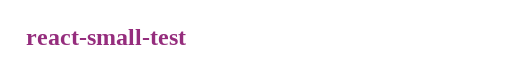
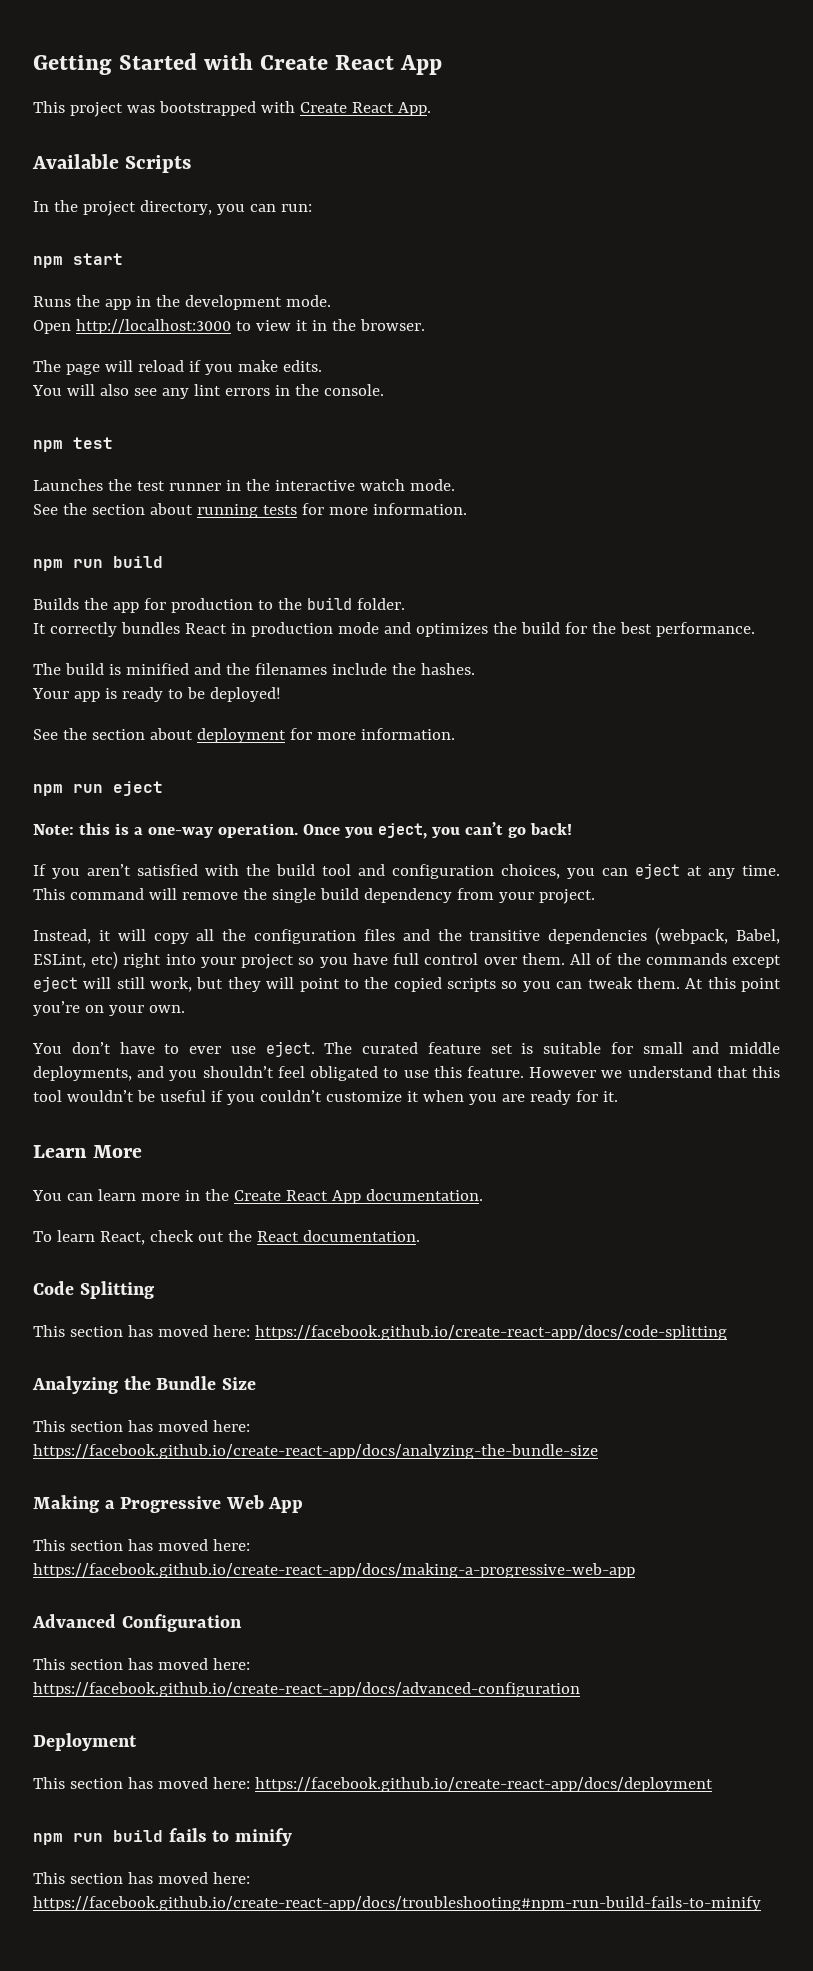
[26,29,186,45] react-small-test -> [33,53,443,75] [33,101,431,117] [32,154,192,173] [33,200,312,216] [33,253,123,268] [33,295,331,310] [33,319,425,334] [33,360,322,375] [32,384,384,399] [33,437,113,452] [33,479,455,491] [33,503,467,518] [33,556,163,571] [33,597,405,613] [33,622,755,637] [33,663,475,675] [32,687,281,702] [33,728,455,743] [33,781,163,796] [33,822,572,839] [33,863,780,879] [33,888,595,904] [33,927,780,945] [33,951,782,969] [33,976,781,992] [33,1001,185,1016] [32,1041,780,1057] [33,1066,780,1081] [33,1090,618,1105] [33,1145,143,1158] [32,1189,483,1204] [33,1230,420,1245] [33,1281,154,1299] [33,1325,727,1340] [32,1376,256,1394] [33,1420,250,1432] [33,1444,598,1459] [33,1495,304,1513] [33,1539,250,1551] [33,1563,635,1578] [32,1614,242,1632] [33,1658,250,1670] [33,1682,580,1697] [33,1733,137,1751] [33,1777,713,1792] [33,1828,292,1846] [33,1872,250,1884] [33,1896,761,1911] Getting Started with Create React App // This project was bootstrapped with Create React App. // Available Scripts // In the project directory, you can run: // npm start // Runs the app in the development mode. // Open http://localhost:3000 to view it in the browser. // The page will reload if you make edits. // You will also see any lint errors in the console. // npm test // Launches the test runner in the interactive watch mode. // See the section about running tests for more information. // npm run build // Builds the app for production to the build folder. // It correctly bundles React in production mode and optimizes the build for the best performance. // The build is minified and the filenames include the hashes. // Your app is ready to be deployed! // See the section about deployment for more information. // npm run eject // Note: this is a one-way operation. Once you eject, you can’t go back! // If you aren’t satisfied with the build tool and configuration choices, you can eject at any time. This command will remove the single build dependency from your project. // Instead, it will copy all the configuration files and the transitive dependencies (webpack, Babel, ESLint, etc) right into your project so you have full control over them. All of the commands except eject will still work, but they will point to the copied scripts so you can tweak them. At this point you’re on your own. // You don’t have to ever use eject. The curated feature set is suitable for small and middle deployments, and you shouldn’t feel obligated to use this feature. However we understand that this tool wouldn’t be useful if you couldn’t customize it when you are ready for it. // Learn More // You can learn more in the Create React App documentation. // To learn React, check out the React documentation. // Code Splitting // This section has moved here: https://facebook.github.io/create-react-app/docs/code-splitting // Analyzing the Bundle Size // This section has moved here: https://facebook.github.io/create-react-app/docs/analyzing-the-bundle-size // Making a Progressive Web App // This section has moved here: https://facebook.github.io/create-react-app/docs/making-a-progressive-web-app // Advanced Configuration // This section has moved here: https://facebook.github.io/create-react-app/docs/advanced-configuration // Deployment // This section has moved here: https://facebook.github.io/create-react-app/docs/deployment // npm run build fails to minify // This section has moved here: https://facebook.github.io/create-react-app/docs/troubleshooting#npm-run-build-fails-to-minify

